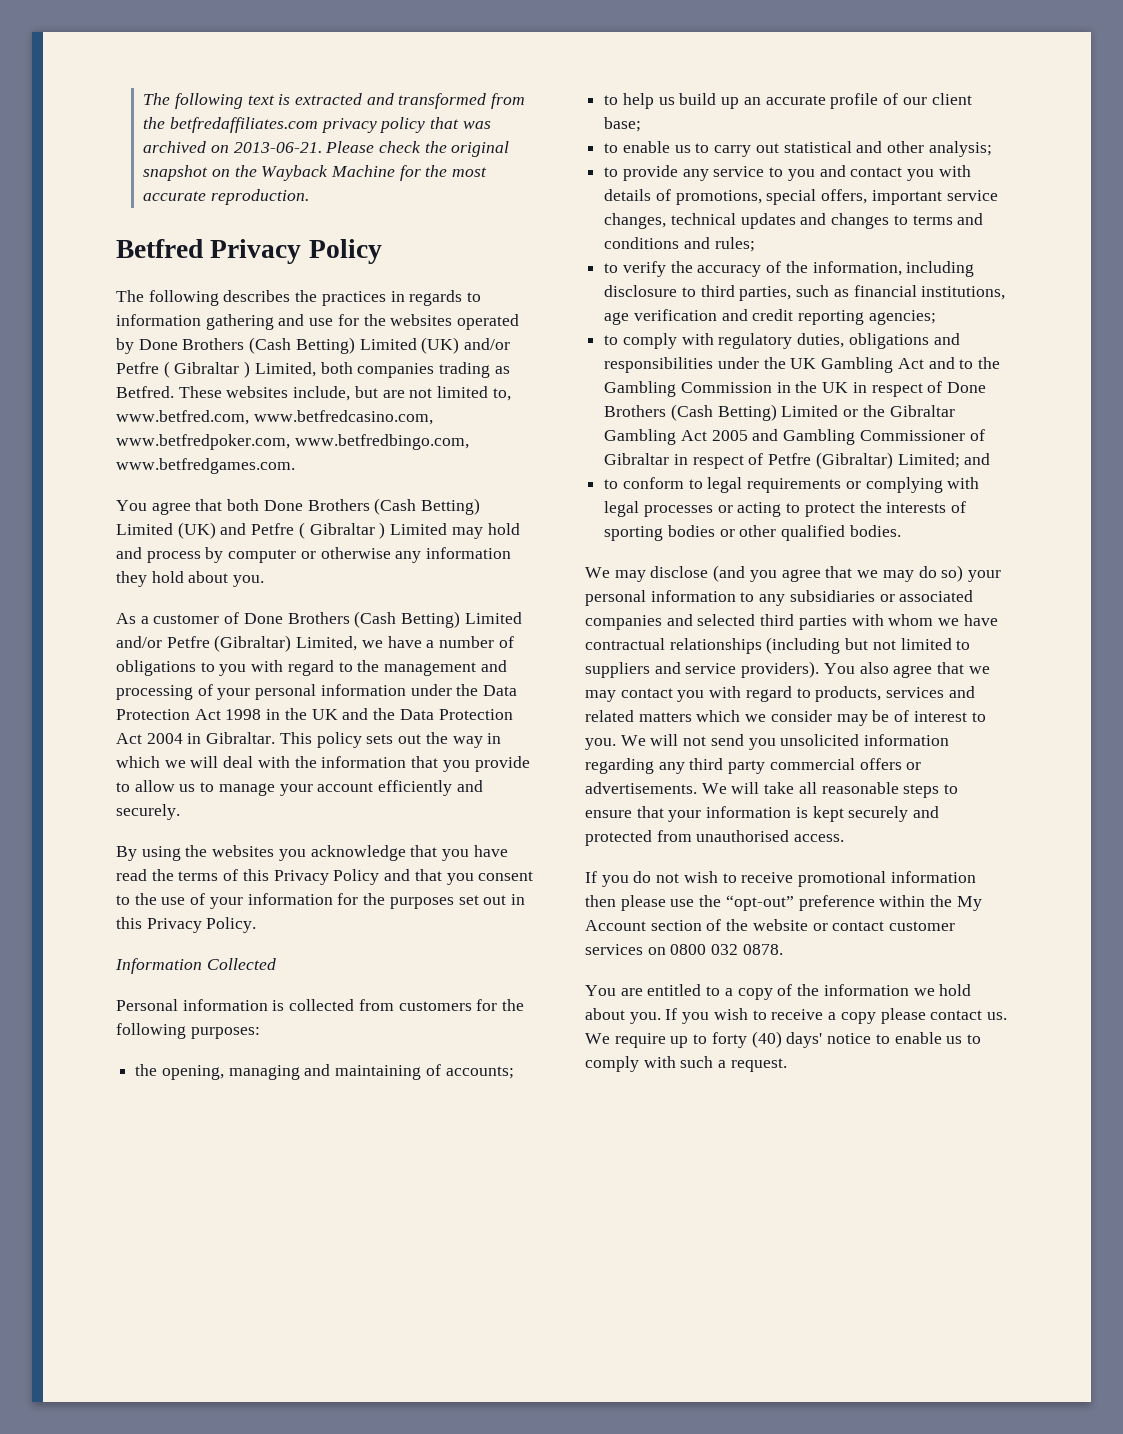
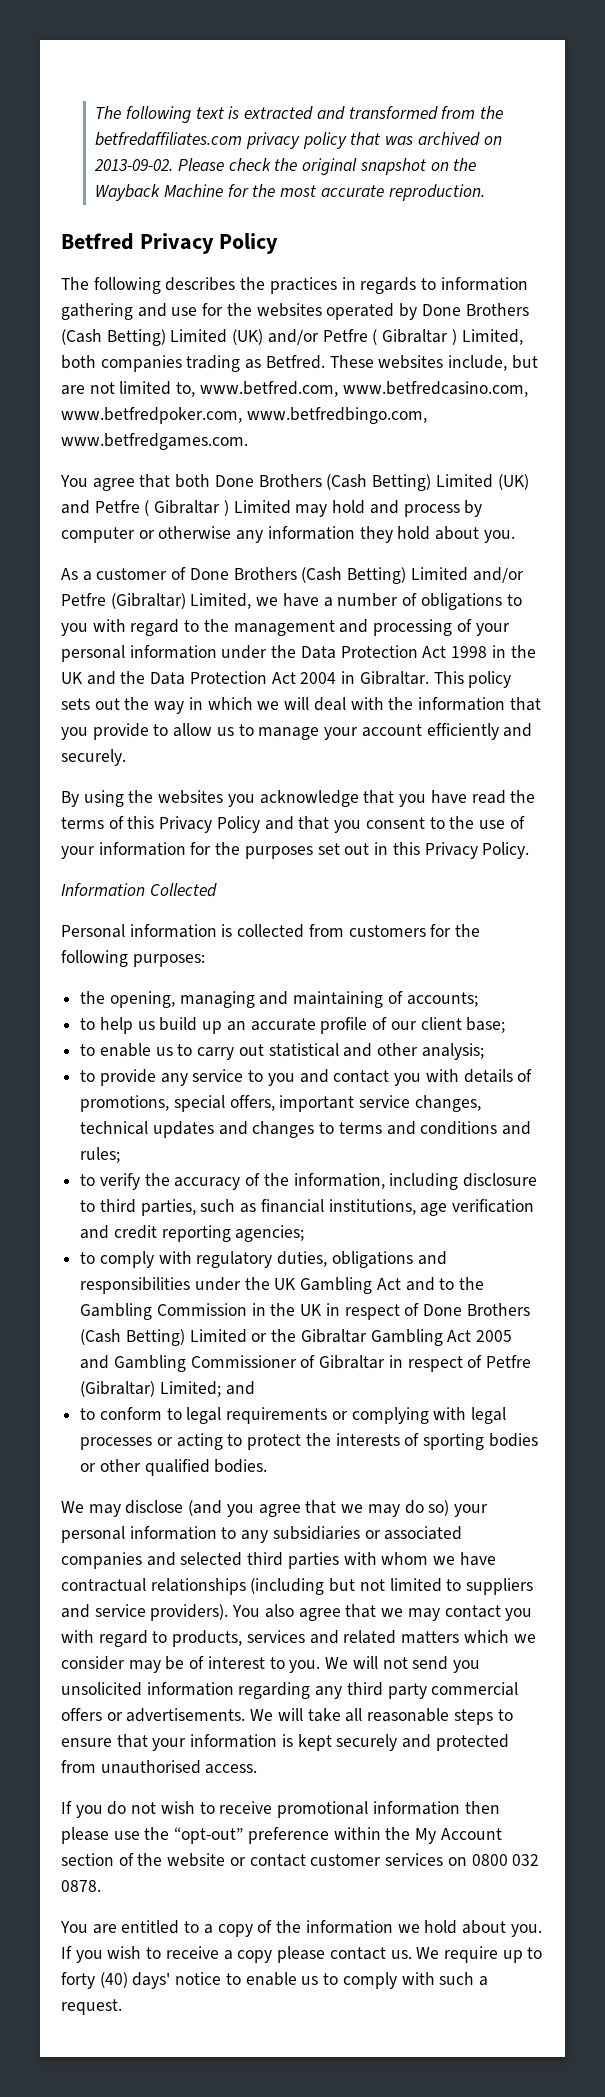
[233,142,322,153] 2013-06-21. -> [94,159,174,171] 2013-09-02.

